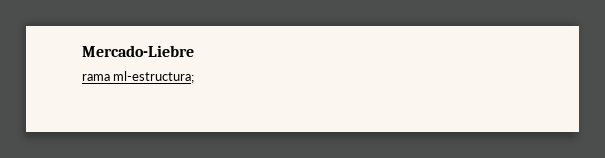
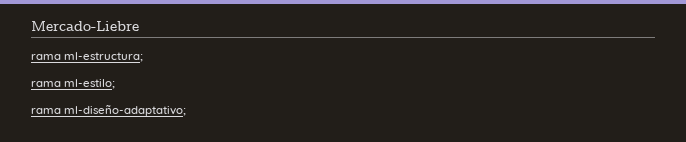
(195, 77) none -> [31,79,116,89] [31,105,187,116] // rama ml-estilo; // rama ml-diseño-adaptativo;

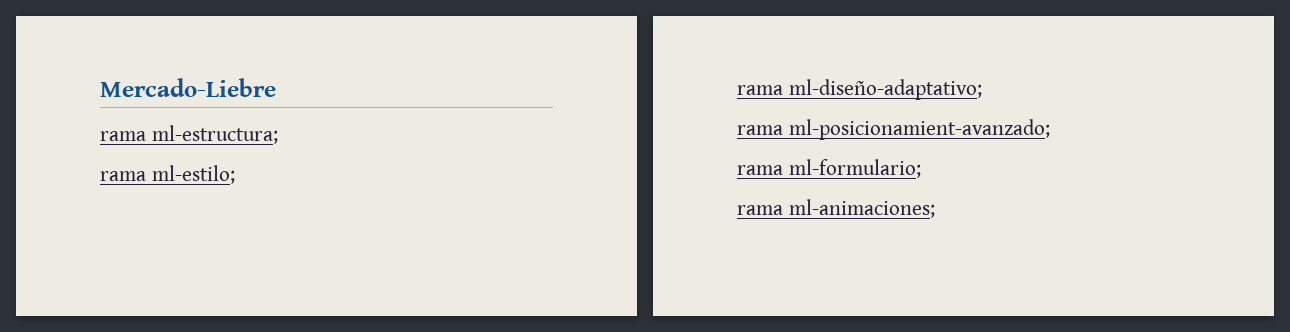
(187, 110) none -> [737,119,1050,140] [737,159,921,178] [737,199,935,218] // rama ml-posicionamient-avanzado; // rama ml-formulario; // rama ml-animaciones;

